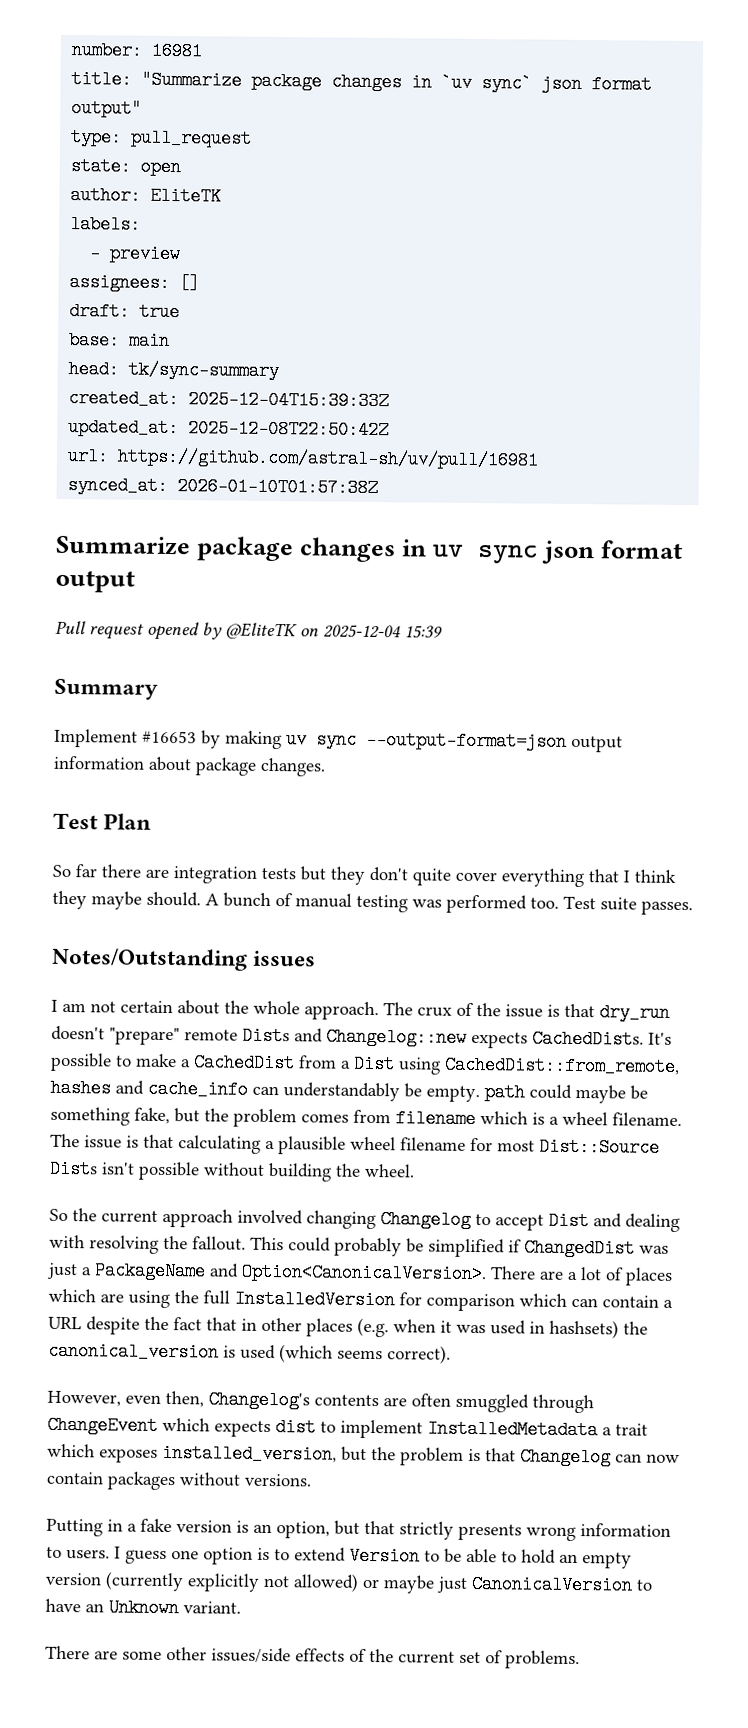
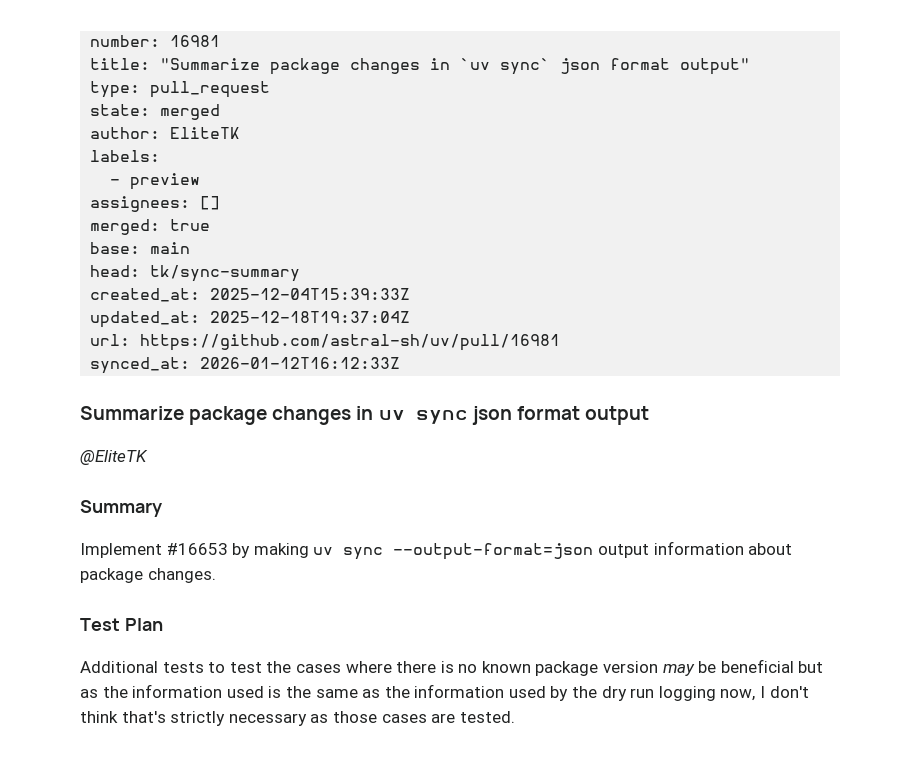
[140,157,182,177] open -> [160,104,221,120] merged
[69,301,131,321] draft: -> [90,219,161,235] merged:
[188,419,390,440] 2025-12-08T22:50:42Z -> [210,311,411,323] 2025-12-18T19:37:04Z
[177,477,379,498] 2026-01-10T01:57:38Z -> [200,357,401,369] 2026-01-12T16:12:33Z
[55,620,443,641] Pull request opened by @EliteTK on 2025-12-04 15:39 -> [80,450,148,465] @EliteTK
[52,864,676,888] [52,890,693,916] [51,947,317,971] [51,999,670,1022] [51,1025,672,1049] [50,1052,680,1076] [50,1078,648,1104] [50,1106,682,1129] [50,1133,660,1157] [49,1159,415,1182] [49,1208,680,1233] [49,1234,669,1258] [47,1261,673,1286] [48,1288,673,1312] [48,1316,648,1339] [48,1341,451,1364] [47,1390,594,1414] [47,1415,648,1440] [47,1443,680,1467] [46,1471,312,1491] [46,1518,671,1542] [46,1546,632,1569] [45,1571,653,1595] [45,1598,241,1618] [45,1645,580,1670] So far there are integration tests but they don't quite cover everything that I think they maybe should. A bunch of manual testing was performed too. Test suite passes. // Notes/Outstanding issues // I am not certain about the whole approach. The crux of the issue is that dry_run doesn't "prepare" remote Dists and Changelog::new expects CachedDists. It's possible to make a CachedDist from a Dist using CachedDist::from_remote, hashes and cache_info can understandably be empty. path could maybe be something fake, but the problem comes from filename which is a wheel filename. The issue is that calculating a plausible wheel filename for most Dist::Source Dists isn't possible without building the wheel. // So the current approach involved changing Changelog to accept Dist and dealing with resolving the fallout. This could probably be simplified if ChangedDist was just a PackageName and Option<CanonicalVersion>. There are a lot of places which are using the full InstalledVersion for comparison which can contain a URL despite the fact that in other places (e.g. when it was used in hashsets) the canonical_version is used (which seems correct). // However, even then, Changelog's contents are often smuggled through ChangeEvent which expects dist to implement InstalledMetadata a trait which exposes installed_version, but the problem is that Changelog can now contain packages without versions. // Putting in a fake version is an option, but that strictly presents wrong information to users. I guess one option is to extend Version to be able to hold an empty version (currently explicitly not allowed) or maybe just CanonicalVersion to have an Unknown variant. // There are some other issues/side effects of the current set of problems. -> [80,659,824,676] [80,684,809,701] [80,711,515,726] Additional tests to test the cases where there is no known package version may be beneficial but as the information used is the same as the information used by the dry run logging now, I don't think that's strictly necessary as those cases are tested.

